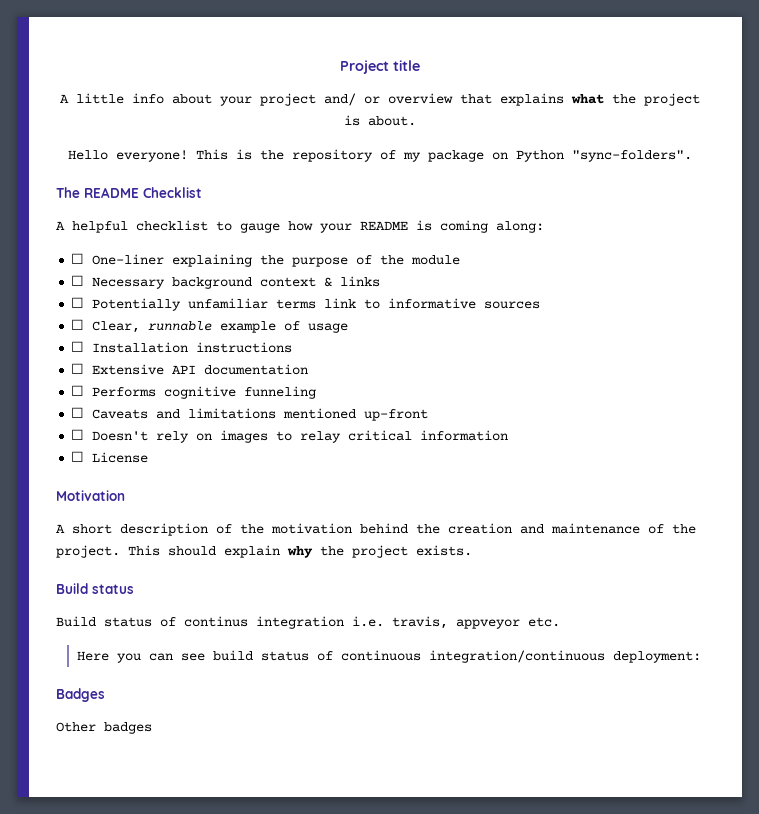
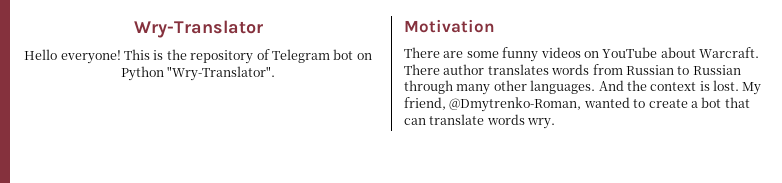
[339,60,420,74] [59,93,700,106] [343,115,416,126] Project title // A little info about your project and/ or overview that explains what the project is about. -> [133,20,263,38] Wry-Translator
[402,150,692,162] [56,187,202,198] [56,220,544,233] [71,253,461,267] [71,275,381,289] [71,297,541,311] [71,319,349,333] [71,341,293,353] [71,363,309,375] [71,385,317,399] [71,407,429,421] [71,429,509,443] [71,451,149,463] [56,490,125,501] [56,523,696,536] [56,545,472,558] [56,583,134,594] [56,616,560,629] [76,650,701,663] [56,688,105,702] [56,722,152,734] my package on Python "sync-folders". // The README Checklist // A helpful checklist to gauge how your README is coming along: // ☐ One-liner explaining the purpose of the module // ☐ Necessary background context & links // ☐ Potentially unfamiliar terms link to informative sources // ☐ Clear, runnable example of usage // ☐ Installation instructions // ☐ Extensive API documentation // ☐ Performs cognitive funneling // ☐ Caveats and limitations mentioned up-front // ☐ Doesn't rely on images to relay critical information // ☐ License // Motivation // A short description of the motivation behind the creation and maintenance of the project. This should explain why the project exists. // Build status // Build status of continus integration i.e. travis, appveyor etc. // Here you can see build status of continuous integration/continuous deployment: // Badges // Other badges -> [271,49,372,63] [120,66,276,81] [404,19,495,33] [404,47,759,62] [404,64,741,75] [404,80,762,95] [404,97,750,112] [404,114,556,129] Telegram bot on Python "Wry-Translator". // Motivation // There are some funny videos on YouTube about Warcraft. There author translates words from Russian to Russian through many other languages. And the context is lost. My friend, @Dmytrenko-Roman, wanted to create a bot that can translate words wry.

